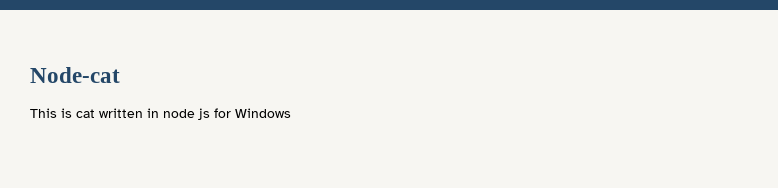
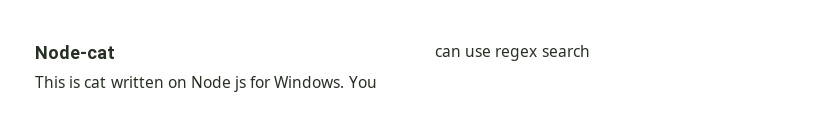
[147,108,291,120] in node js for Windows -> [167,76,377,92] [435,45,590,61] on Node js for Windows. You can use regex search

